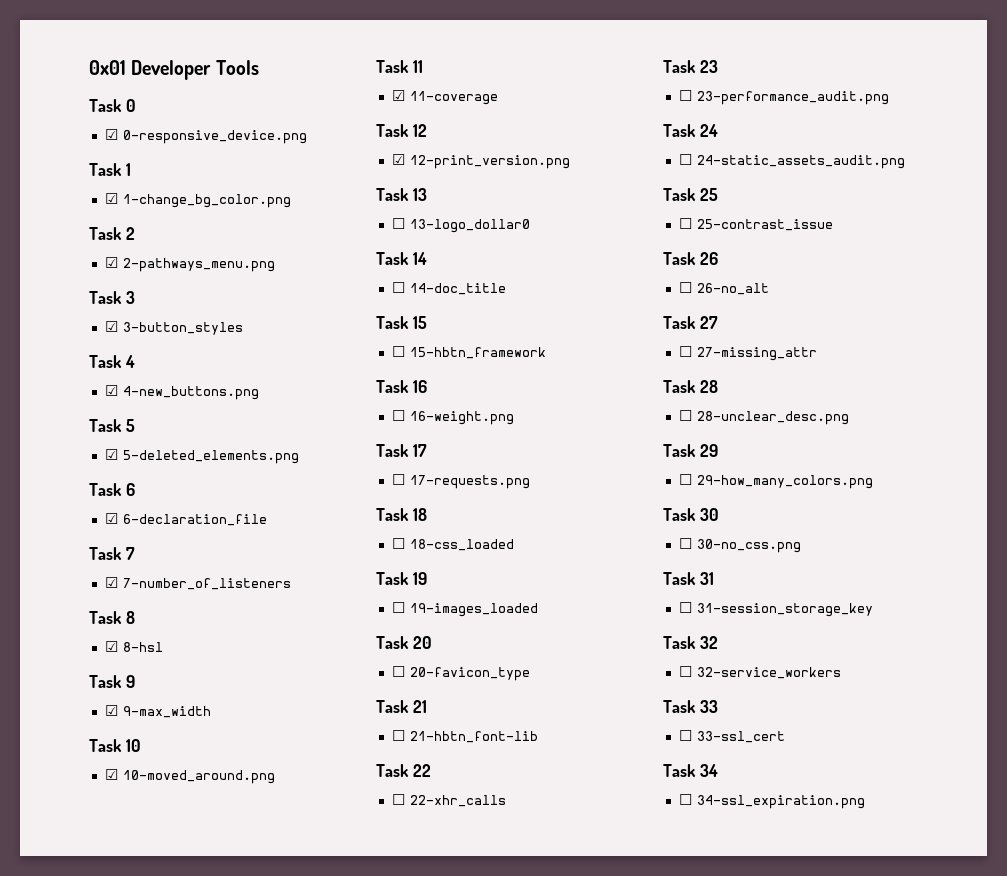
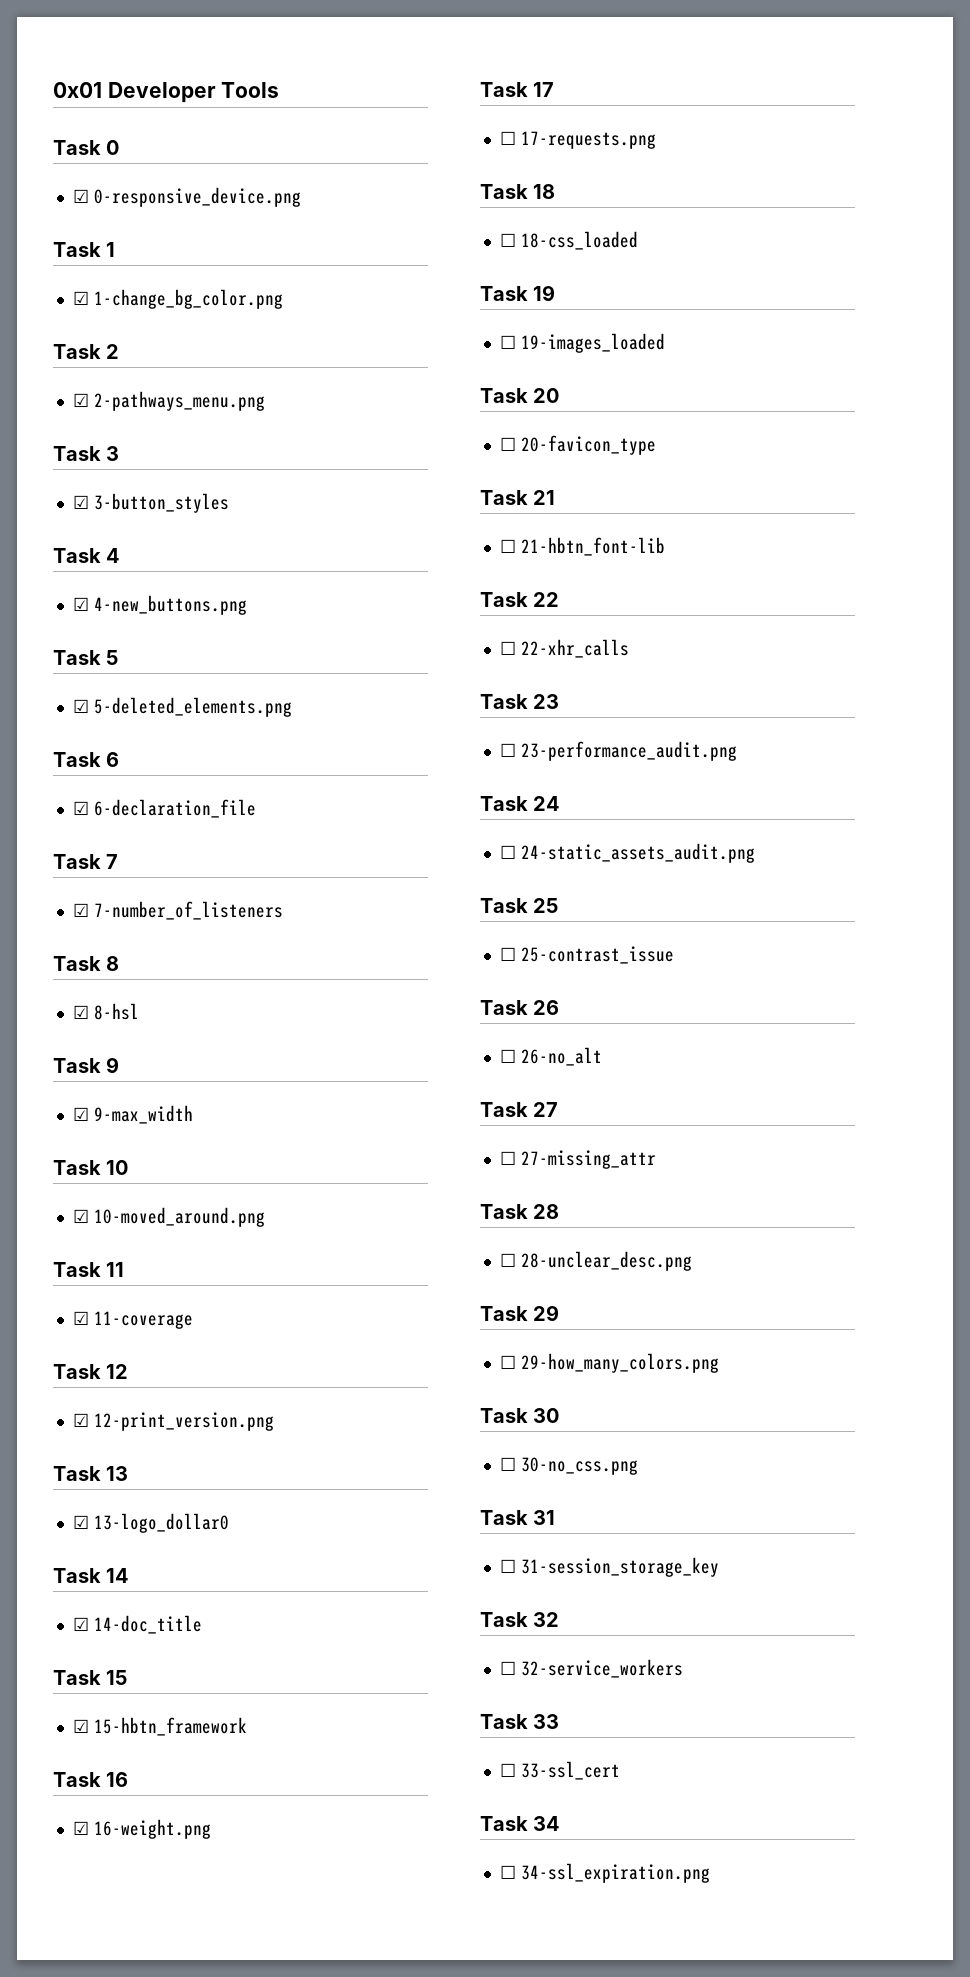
[391,218,405,229] ☐ -> [72,1515,89,1529] ☑
[391,282,405,293] ☐ -> [72,1617,89,1631] ☑
[391,346,405,357] ☐ -> [72,1719,89,1733] ☑
[391,410,405,421] ☐ -> [72,1821,89,1835] ☑

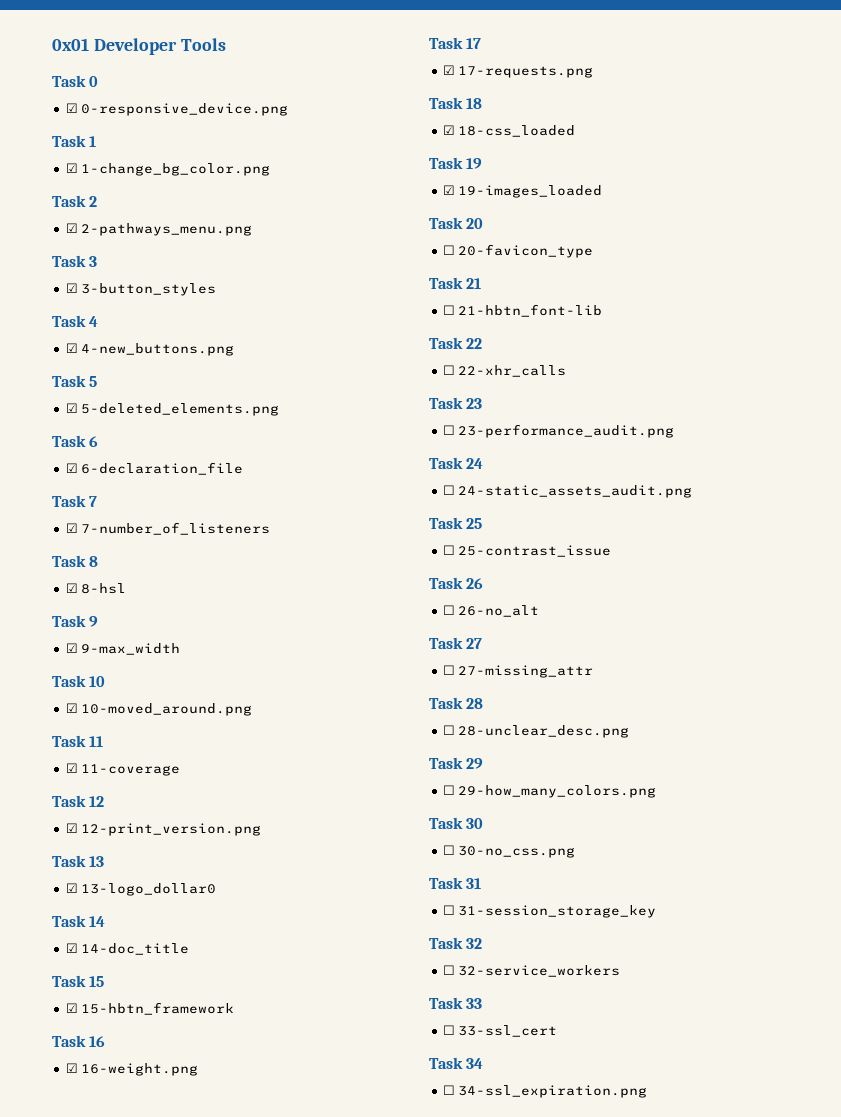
[499,131,516,145] ☐ -> [442,65,455,75] ☑
[499,233,516,247] ☐ -> [442,125,455,135] ☑
[499,335,516,349] ☐ -> [442,185,455,195] ☑

